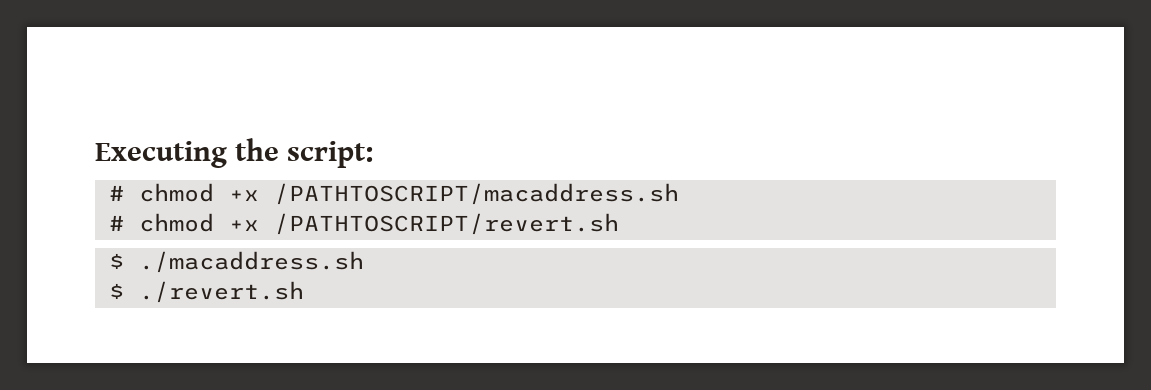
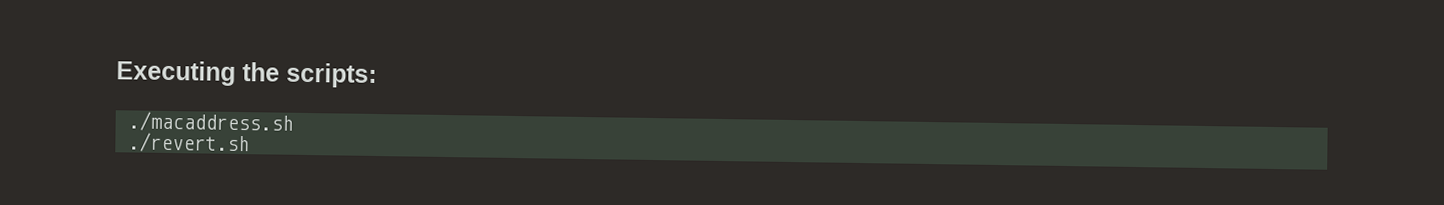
[287,141,374,168] [108,183,679,205] [108,213,619,235] [108,253,124,269] script: // # chmod +x /PATHTOSCRIPT/macaddress.sh // # chmod +x /PATHTOSCRIPT/revert.sh // $ -> [286,62,377,88] scripts: //
[108,283,124,299] $ -> (294, 122) none

